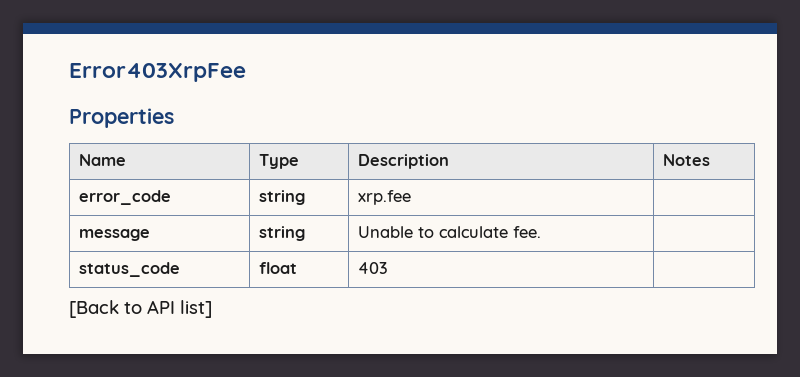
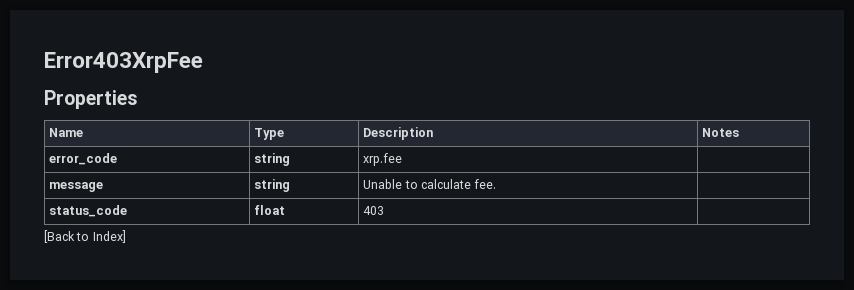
[147,300,212,318] API list] -> [92,230,126,243] Index]

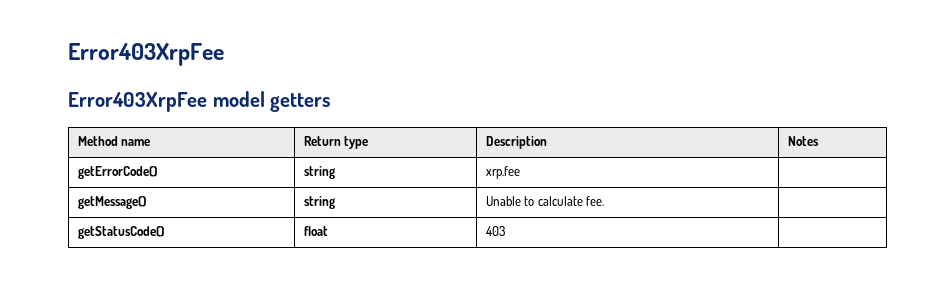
[44,90,137,109] [49,128,84,137] [254,128,285,140] Properties // Name | Type -> [68,91,331,112] [77,136,151,146] [303,136,369,149] Error403XrpFee model getters // Method name | Return type
[49,153,118,165] error_code -> [77,166,157,179] getErrorCode()
[49,182,104,192] message -> [77,196,146,209] getMessage()
[49,205,128,217] status_code -> [77,226,164,239] getStatusCode()
[44,230,126,243] // [Back to Index] -> (505, 231) none

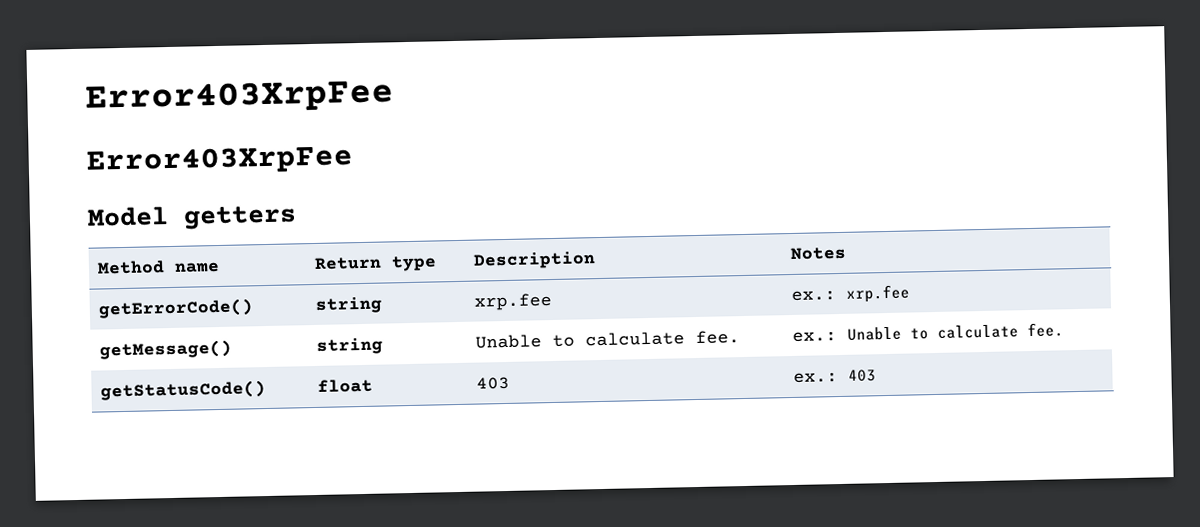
[212,91,265,107] model -> [87,206,169,227] // Model
(520, 172) none -> [790,284,910,303] ex.: xrp.fee
(605, 201) none -> [791,322,1064,343] ex.: Unable to calculate fee.
(505, 231) none -> [792,369,876,383] ex.: 403

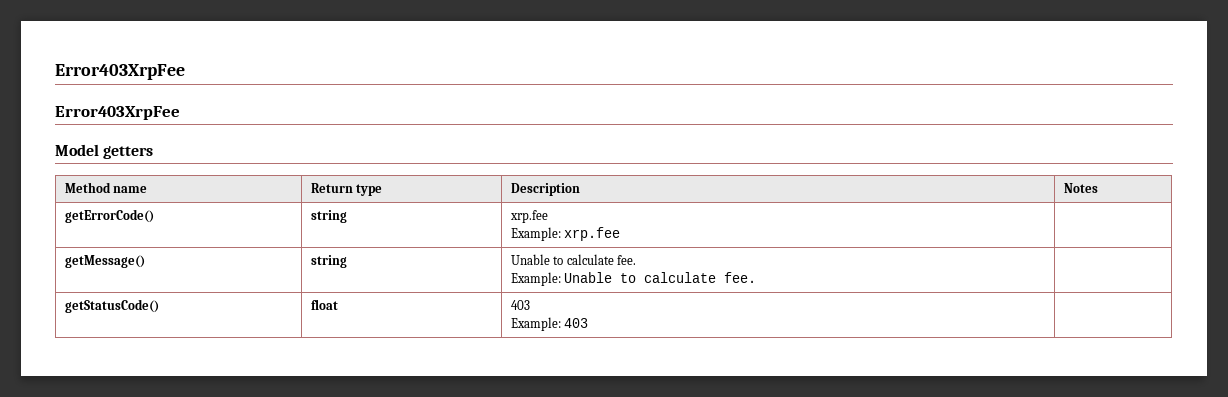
[790,284,910,303] | ex.: xrp.fee -> [510,227,621,241] // Example: xrp.fee |
[791,322,1064,343] | ex.: Unable to calculate fee. -> [510,272,757,286] // Example: Unable to calculate fee. |
[792,369,876,383] | ex.: 403 -> [510,317,589,331] // Example: 403 |

